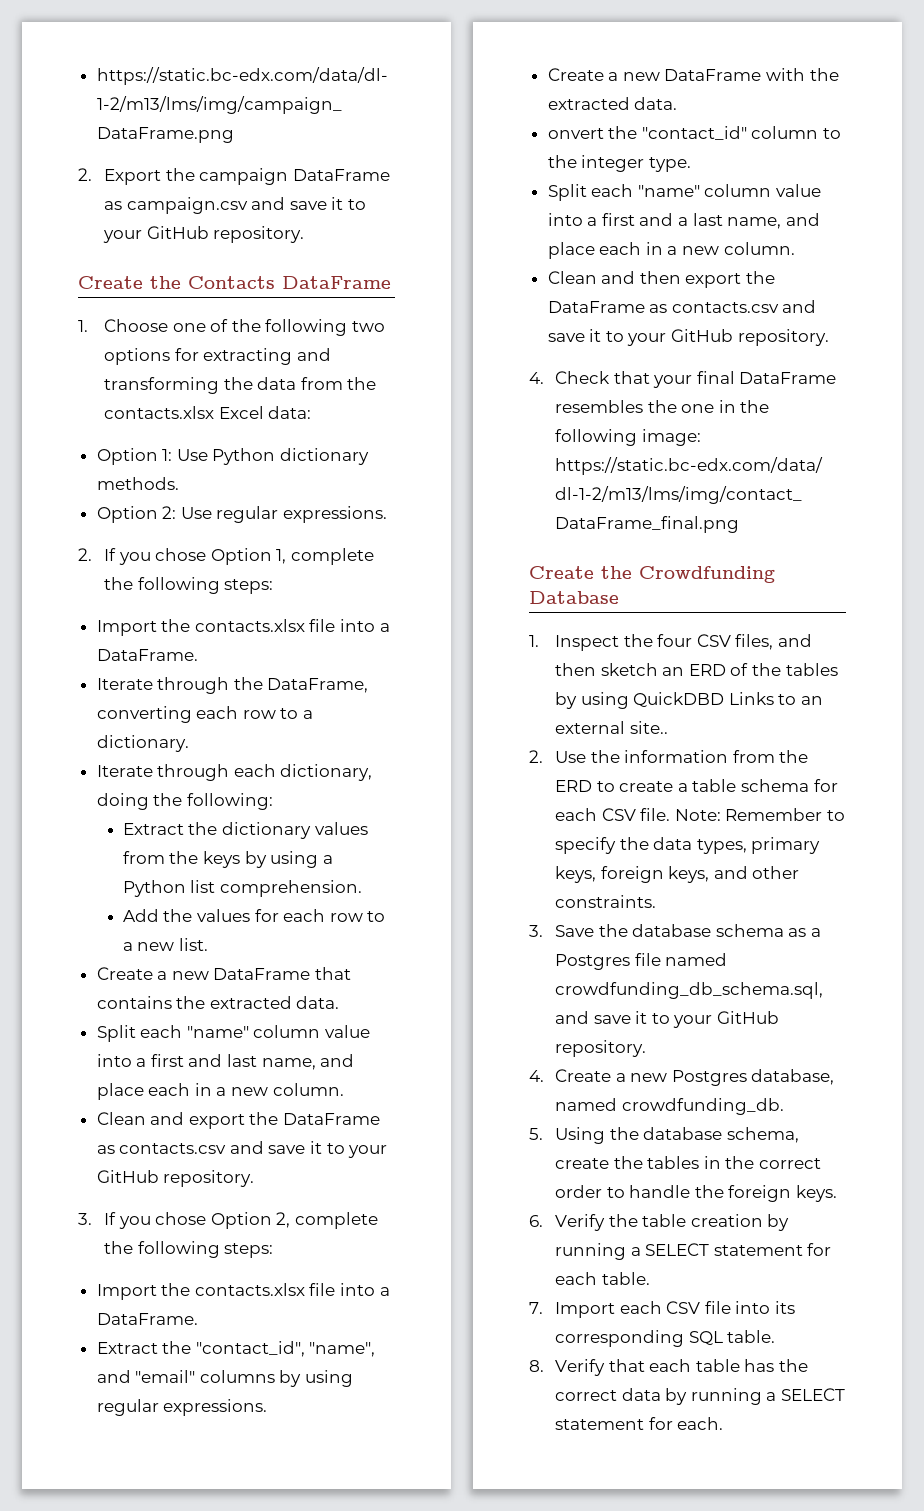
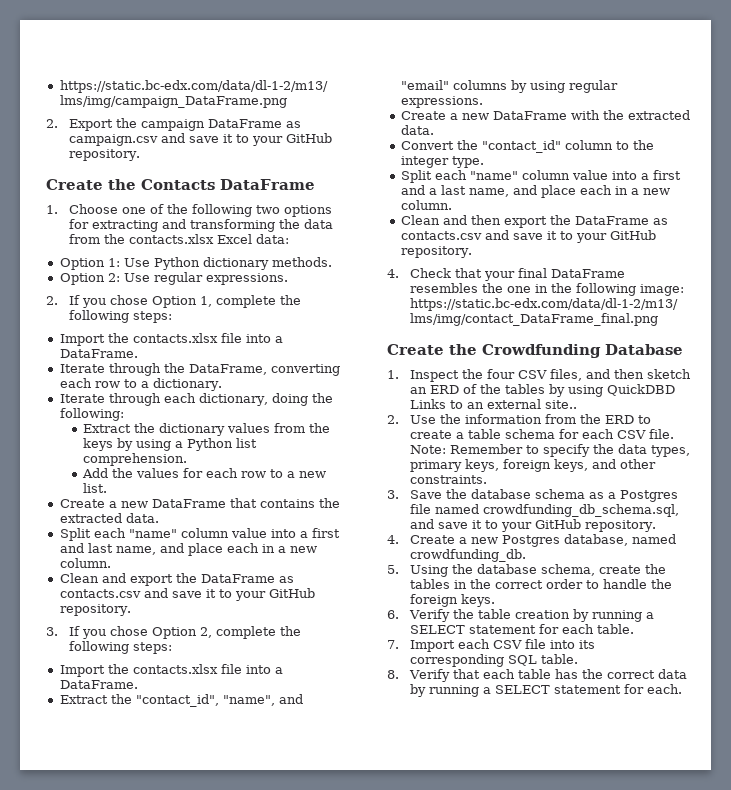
[547,128,604,139] onvert -> [400,141,454,150] Convert

